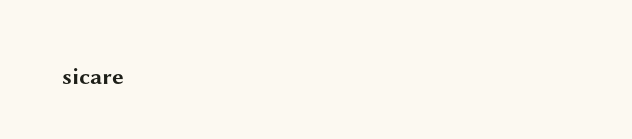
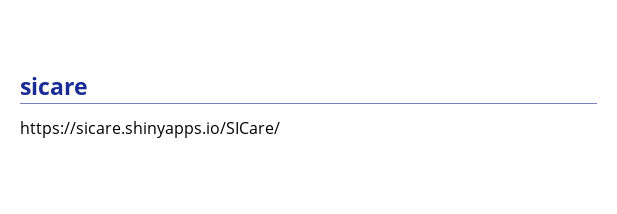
(124, 76) none -> [20,121,280,138] // https://sicare.shinyapps.io/SICare/

